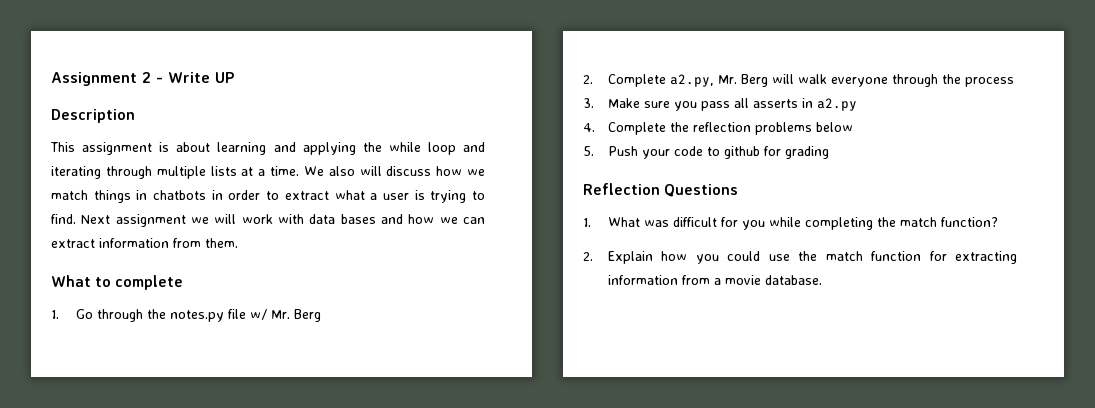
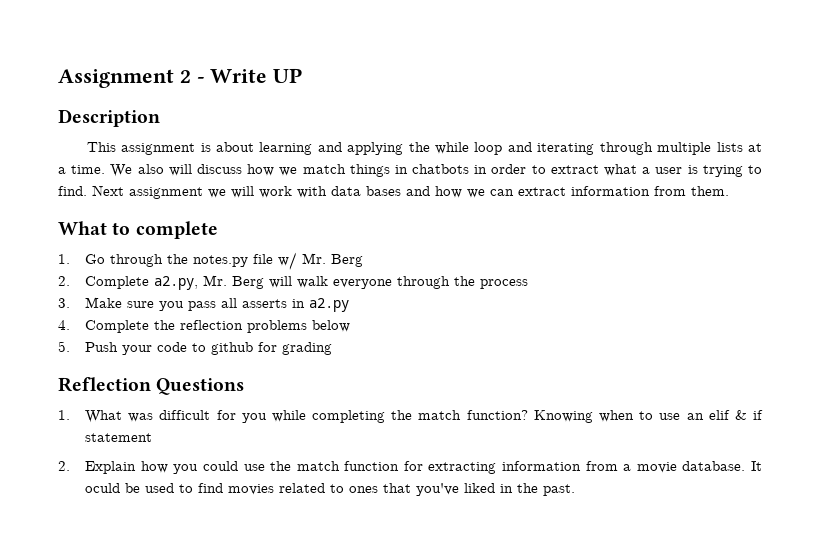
(998, 222) none -> [533,410,764,423] [85,433,153,442] Knowing when to use an elif & if statement
(822, 280) none -> [751,461,763,471] [85,483,576,496] It oculd be used to find movies related to ones that you've liked in the past.

